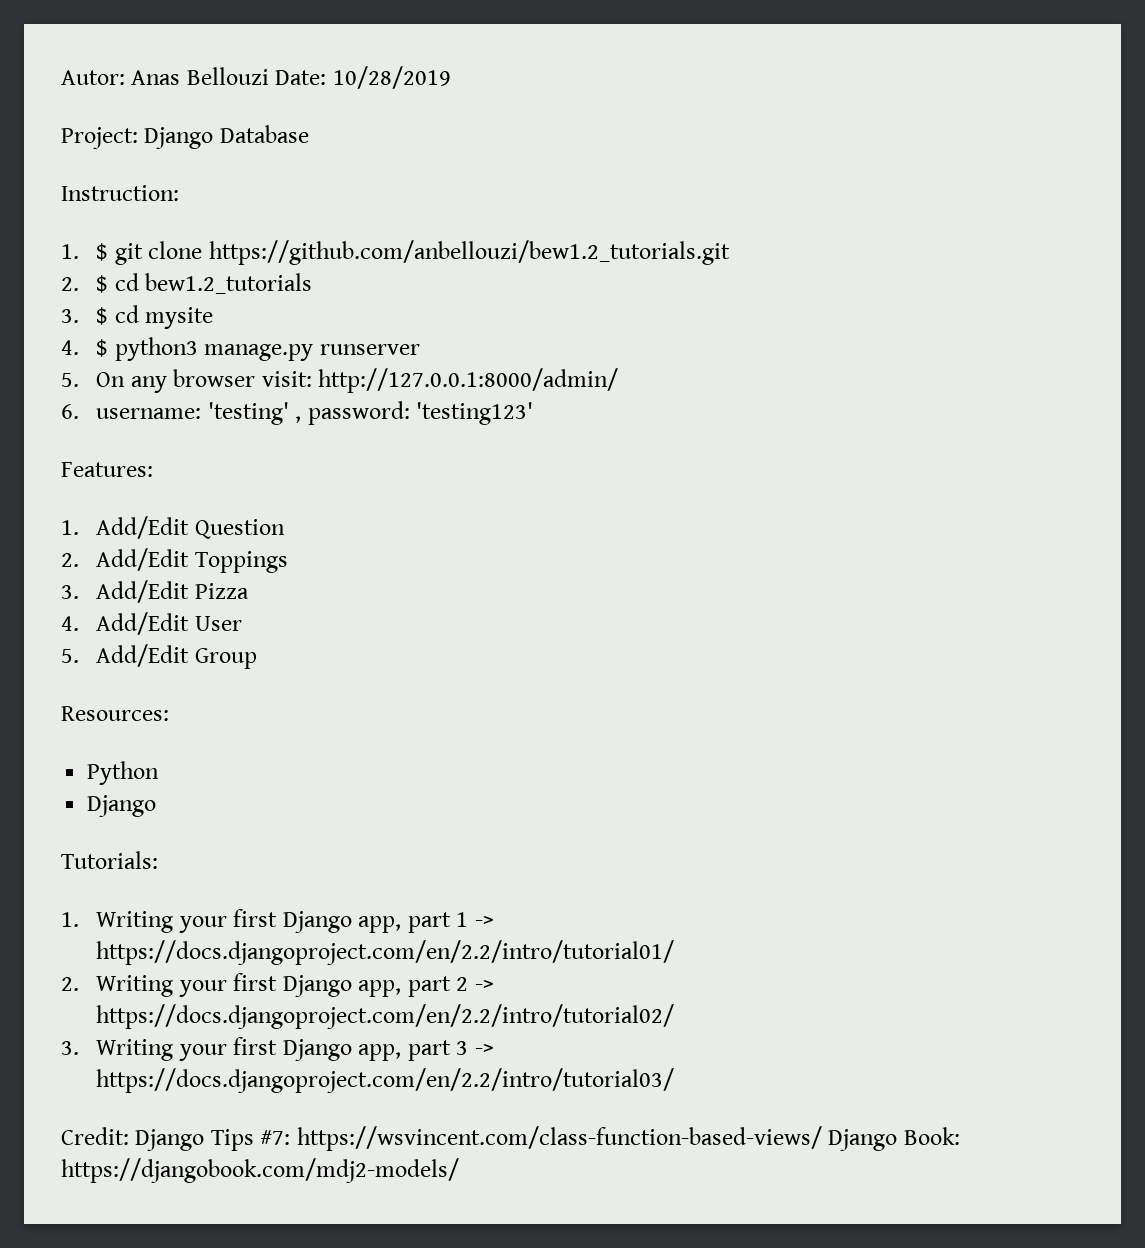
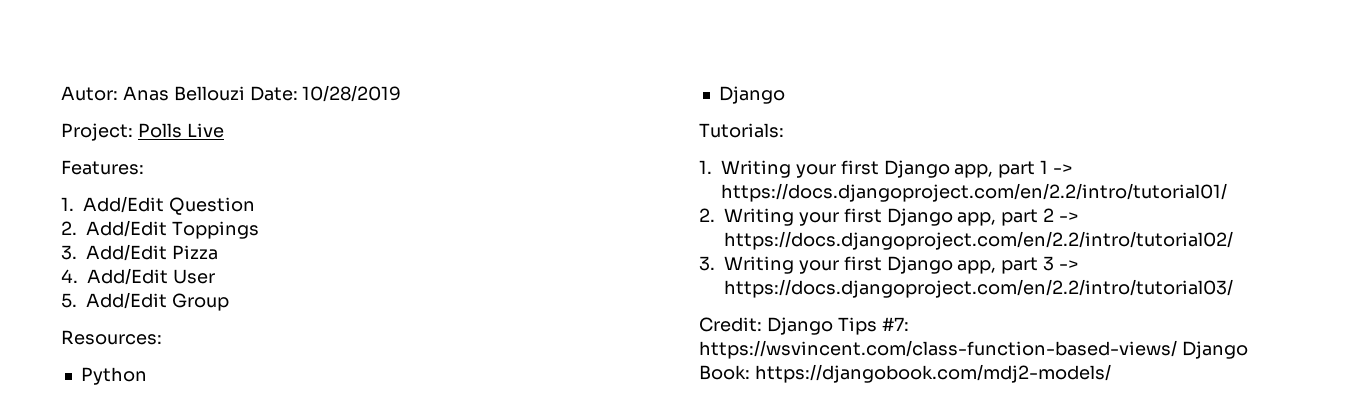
[144,125,309,149] [61,185,179,201] [61,240,730,265] [61,273,313,294] [61,305,214,329] [61,337,420,361] [61,368,619,393] [61,401,534,425] Django Database // Instruction: // 1. $ git clone https://github.com/anbellouzi/bew1.2_tutorials.git // 2. $ cd bew1.2_tutorials // 3. $ cd mysite // 4. $ python3 manage.py runserver // 5. On any browser visit: http://127.0.0.1:8000/admin/ // 6. username: 'testing' , password: 'testing123' -> [137,123,224,138] Polls Live

